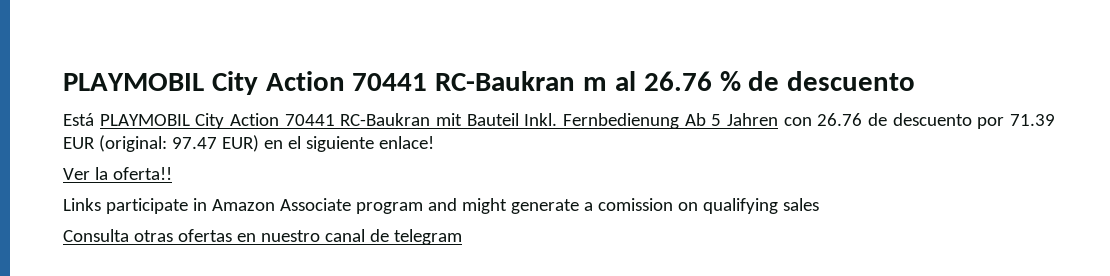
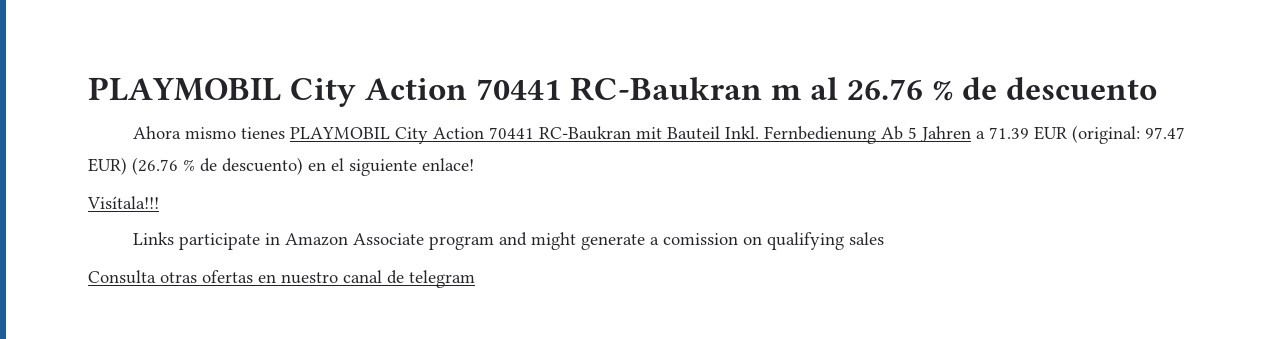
[63,113,94,126] Está -> [133,126,286,139] Ahora mismo tienes
[783,113,1005,129] con 26.76 de descuento por -> [976,131,986,139] a
(259, 143) none -> [132,157,303,175] (26.76 % de descuento)
[63,167,172,180] Ver la oferta!! -> [87,196,159,209] Visítala!!!

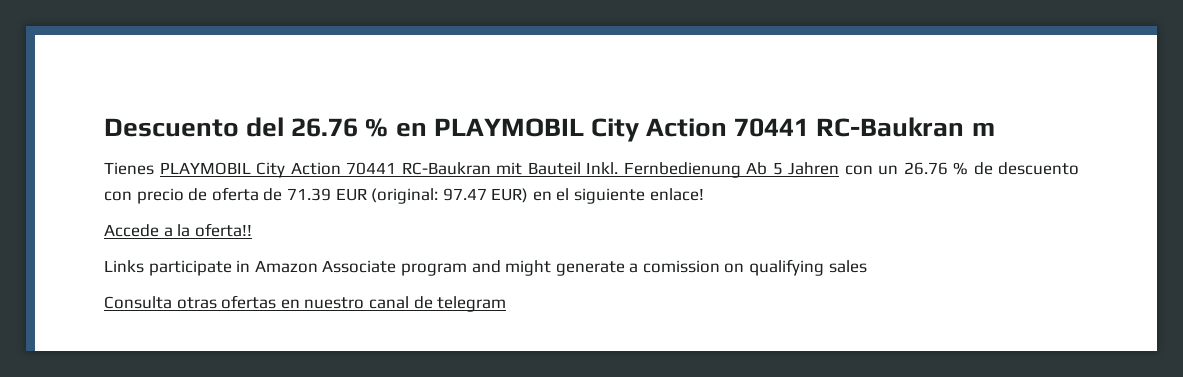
(88, 89) none -> [104,117,427,137] Descuento del 26.76 % en
[810,77,1158,101] [133,126,286,139] al 26.76 % de descuento // Ahora mismo tienes -> [104,162,154,175] // Tienes
[976,131,986,139] a -> [844,162,1079,175] [104,187,283,204] con un 26.76 % de descuento con precio de oferta de
[132,157,303,175] (26.76 % de descuento) -> (529, 195) none
[87,196,159,209] Visítala!!! -> [104,223,252,237] Accede a la oferta!!

